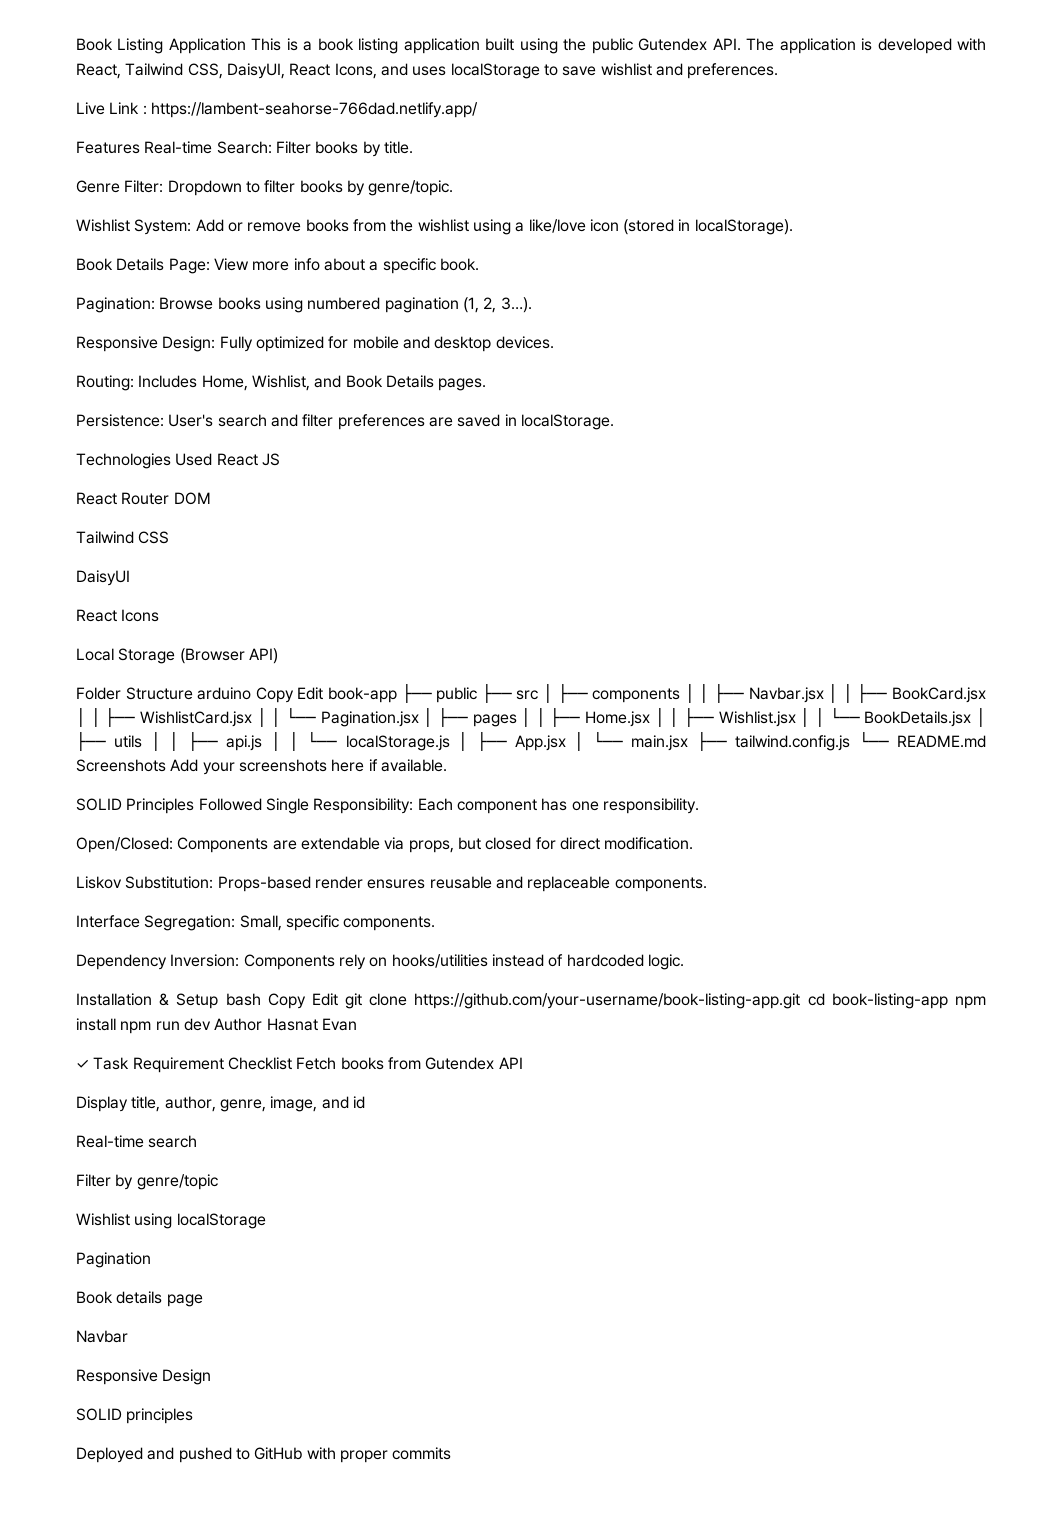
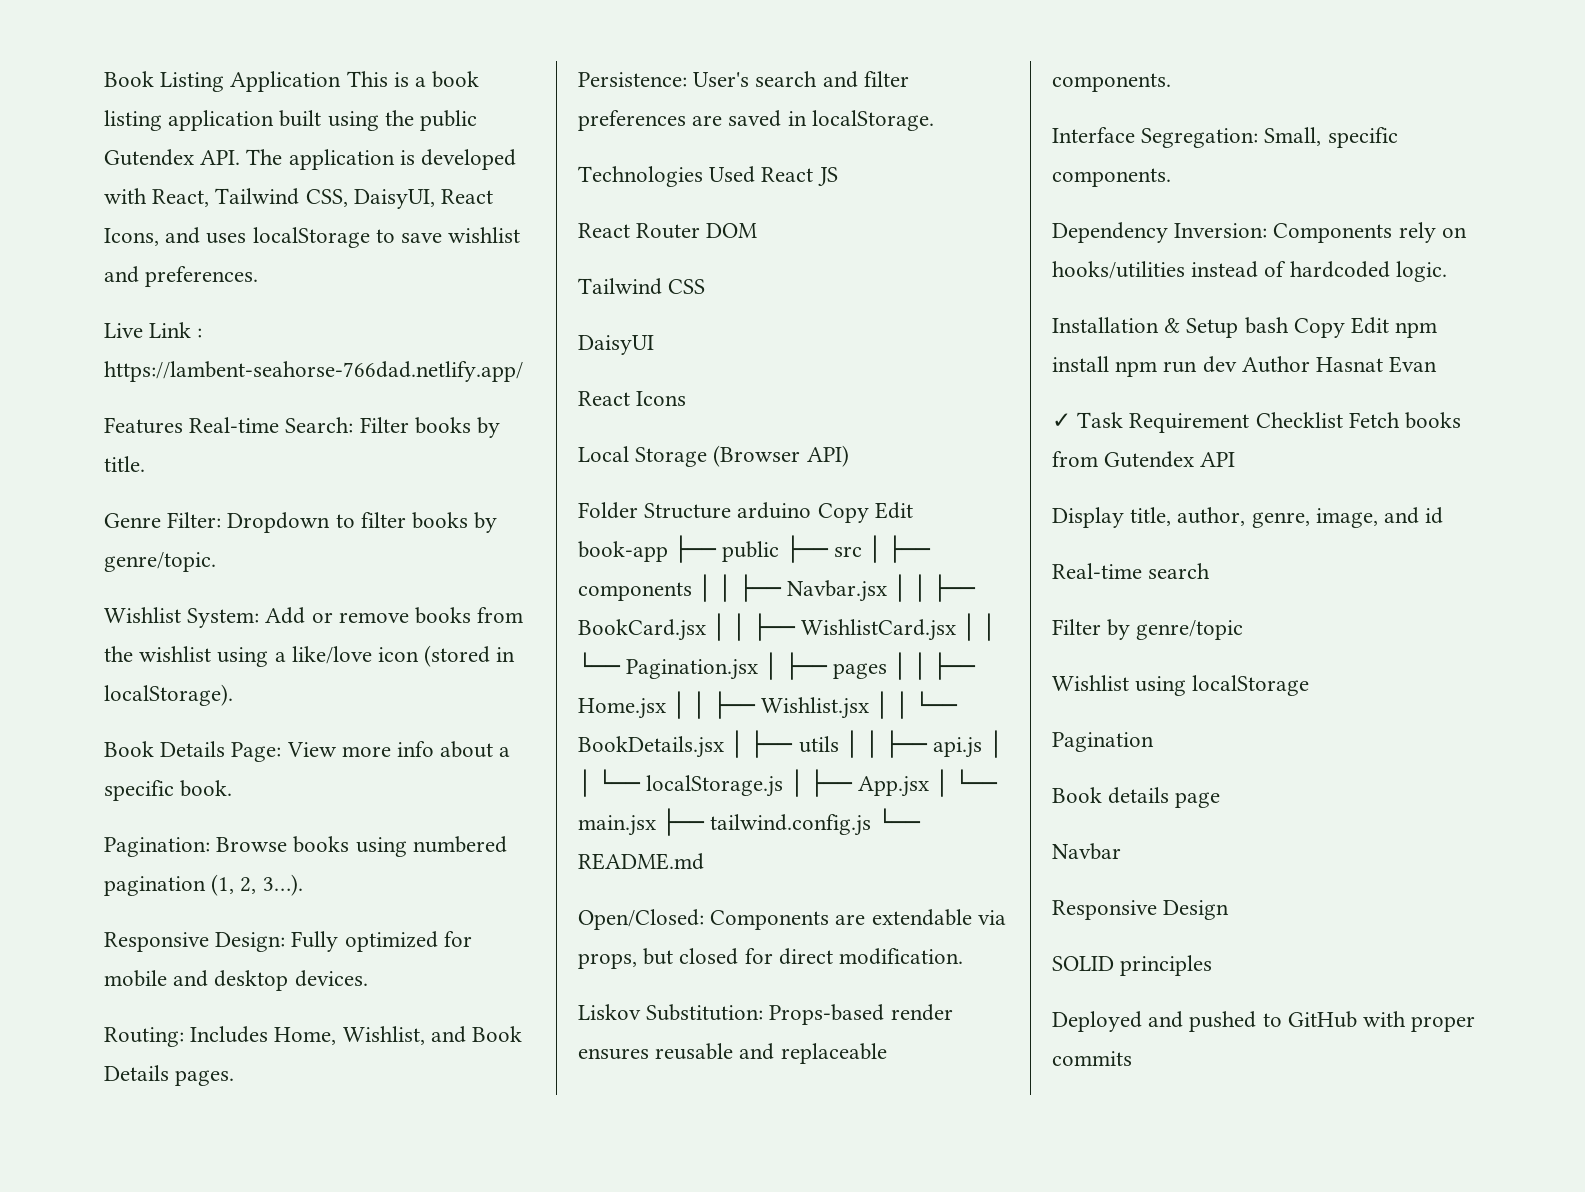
[76,759,447,775] [76,798,699,814] Screenshots Add your screenshots here if available. // SOLID Principles Followed Single Responsibility: Each component has one responsibility. -> (704, 861) none
[345,993,948,1009] git clone https://github.com/your-username/book-listing-app.git cd book-listing-app -> (1390, 325) none

